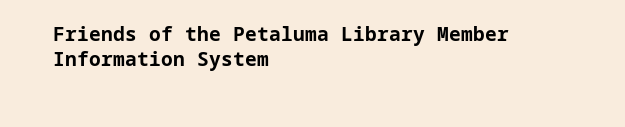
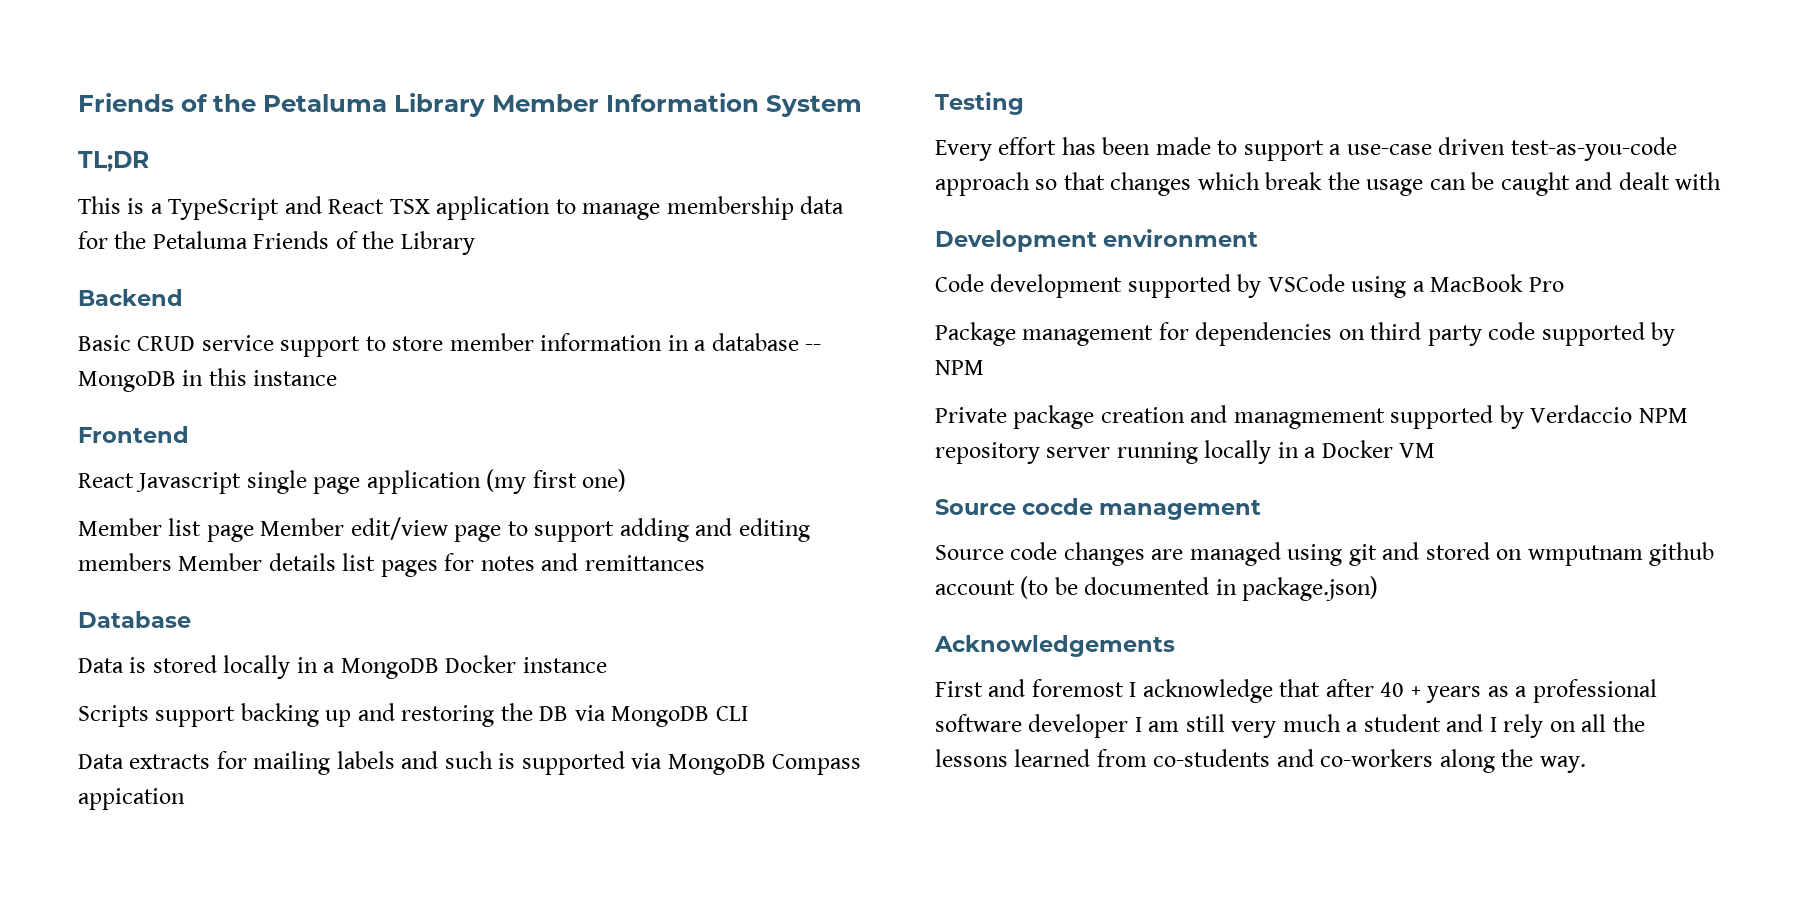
(269, 61) none -> [78,151,149,172] [78,196,845,220] [78,231,475,255] [78,289,183,306] [78,333,822,357] [78,368,338,392] [78,426,189,443] [78,469,627,494] [78,517,810,542] [78,553,705,577] [78,611,191,628] [78,655,607,679] [78,703,748,727] [78,751,862,775] [78,788,185,810] [935,92,1024,115] [935,137,1677,161] [935,172,1722,196] [935,229,1259,252] [935,274,1564,298] [935,322,1676,346] [935,360,984,375] [935,405,1688,429] [935,440,1436,464] [935,498,1262,520] [935,542,1715,566] [935,576,1379,601] [934,635,1175,657] [935,679,1657,703] [935,714,1645,738] [935,749,1586,773] // TL;DR // This is a TypeScript and React TSX application to manage membership data for the Petaluma Friends of the Library // Backend // Basic CRUD service support to store member information in a database -- MongoDB in this instance // Frontend // React Javascript single page application (my first one) // Member list page Member edit/view page to support adding and editing members Member details list pages for notes and remittances // Database // Data is stored locally in a MongoDB Docker instance // Scripts support backing up and restoring the DB via MongoDB CLI // Data extracts for mailing labels and such is supported via MongoDB Compass appication // Testing // Every effort has been made to support a use-case driven test-as-you-code approach so that changes which break the usage can be caught and dealt with // Development environment // Code development supported by VSCode using a MacBook Pro // Package management for dependencies on third party code supported by NPM // Private package creation and managmement supported by Verdaccio NPM repository server running locally in a Docker VM // Source cocde management // Source code changes are managed using git and stored on wmputnam github account (to be documented in package.json) // Acknowledgements // First and foremost I acknowledge that after 40 + years as a professional software developer I am still very much a student and I rely on all the lessons learned from co-students and co-workers along the way.

